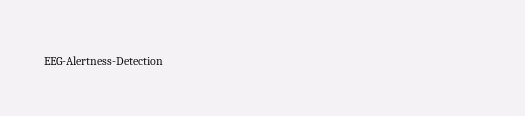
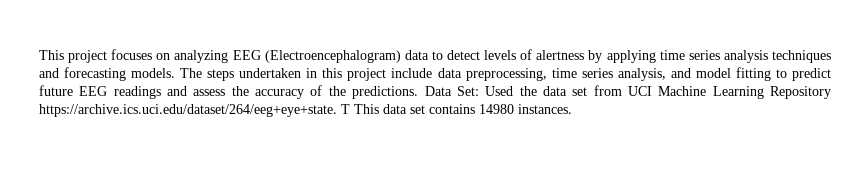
[44,56,163,65] EEG-Alertness-Detection -> [39,49,831,63] [39,67,832,81] [39,85,832,99] [39,104,572,117] This project focuses on analyzing EEG (Electroencephalogram) data to detect levels of alertness by applying time series analysis techniques and forecasting models. The steps undertaken in this project include data preprocessing, time series analysis, and model fitting to predict future EEG readings and assess the accuracy of the predictions. Data Set: Used the data set from UCI Machine Learning Repository https://archive.ics.uci.edu/dataset/264/eeg+eye+state. T This data set contains 14980 instances.

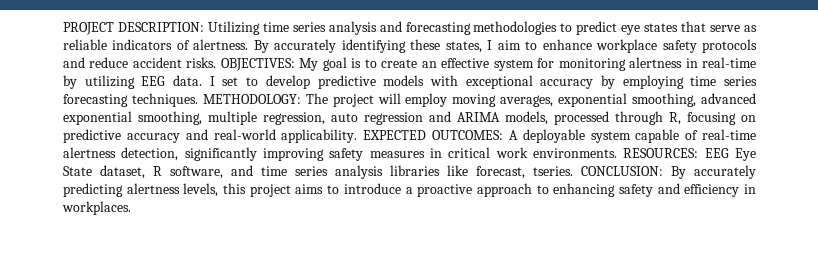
[39,49,831,63] This project focuses on analyzing EEG (Electroencephalogram) data to detect levels of alertness by applying time series analysis techniques -> [63,21,377,35] PROJECT DESCRIPTION: Utilizing time series analysis
[131,67,832,81] [39,85,832,99] [39,104,572,117] models. The steps undertaken in this project include data preprocessing, time series analysis, and model fitting to predict future EEG readings and assess the accuracy of the predictions. Data Set: Used the data set from UCI Machine Learning Repository https://archive.ics.uci.edu/dataset/264/eeg+eye+state. T This data set contains 14980 instances. -> [473,21,757,35] [63,39,757,53] [63,57,757,71] [63,75,757,89] [63,93,756,107] [63,111,756,125] [63,129,757,143] [63,147,756,161] [63,165,756,179] [63,183,756,197] [62,201,131,215] methodologies to predict eye states that serve as reliable indicators of alertness. By accurately identifying these states, I aim to enhance workplace safety protocols and reduce accident risks. OBJECTIVES: My goal is to create an effective system for monitoring alertness in real-time by utilizing EEG data. I set to develop predictive models with exceptional accuracy by employing time series forecasting techniques. METHODOLOGY: The project will employ moving averages, exponential smoothing, advanced exponential smoothing, multiple regression, auto regression and ARIMA models, processed through R, focusing on predictive accuracy and real-world applicability. EXPECTED OUTCOMES: A deployable system capable of real-time alertness detection, significantly improving safety measures in critical work environments. RESOURCES: EEG Eye State dataset, R software, and time series analysis libraries like forecast, tseries. CONCLUSION: By accurately predicting alertness levels, this project aims to introduce a proactive approach to enhancing safety and efficiency in workplaces.

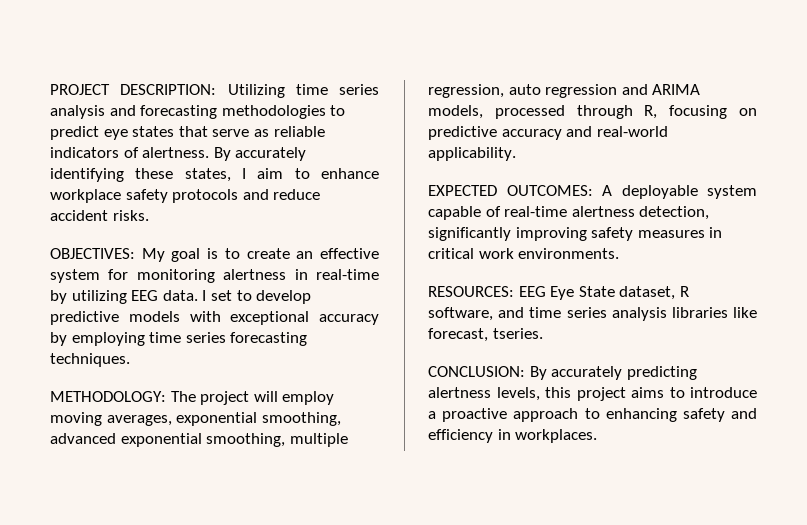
(217, 62) none -> (149, 215) //
(198, 100) none -> (130, 360) //
(358, 136) none -> (516, 154) //
(617, 153) none -> (620, 253) //
(573, 171) none -> (543, 333) //

